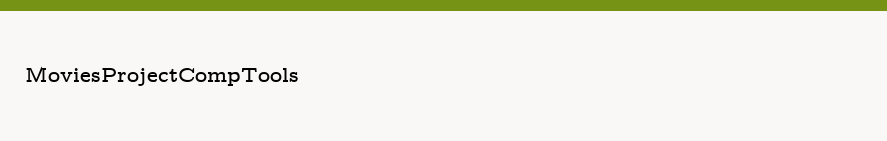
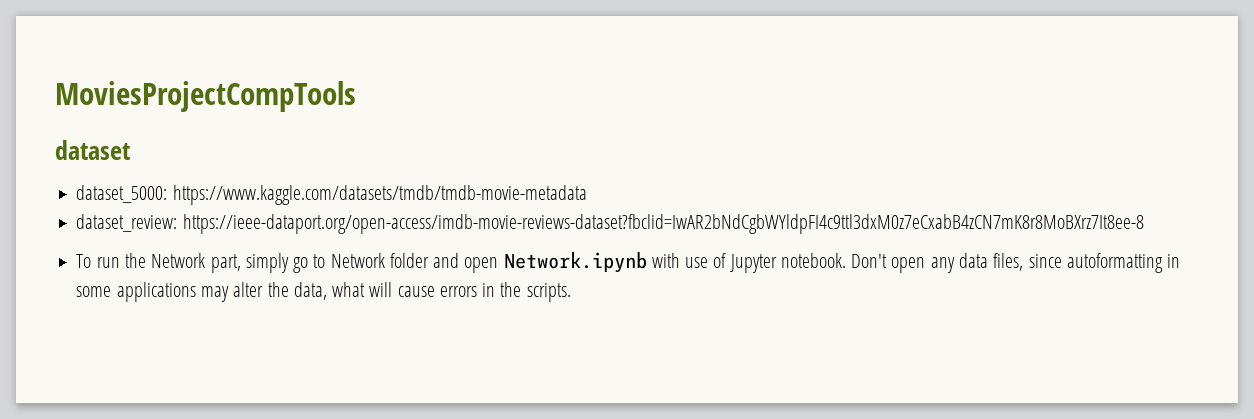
(299, 76) none -> [55,140,130,160] [76,185,587,205] [76,214,1144,234] [76,252,1181,273] [76,282,571,302] // dataset // dataset_5000: https://www.kaggle.com/datasets/tmdb/tmdb-movie-metadata // dataset_review: https://ieee-dataport.org/open-access/imdb-movie-reviews-dataset?fbclid=IwAR2bNdCgbWYldpFI4c9ttl3dxM0z7eCxabB4zCN7mK8r8MoBXrz7It8ee-8 // To run the Network part, simply go to Network folder and open Network.ipynb with use of Jupyter notebook. Don't open any data files, since autoformatting in some applications may alter the data, what will cause errors in the scripts.

